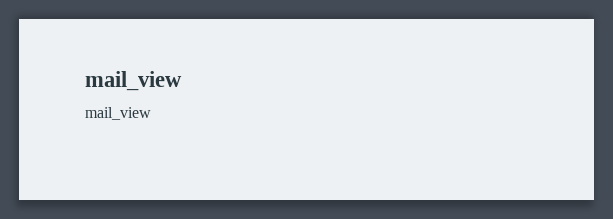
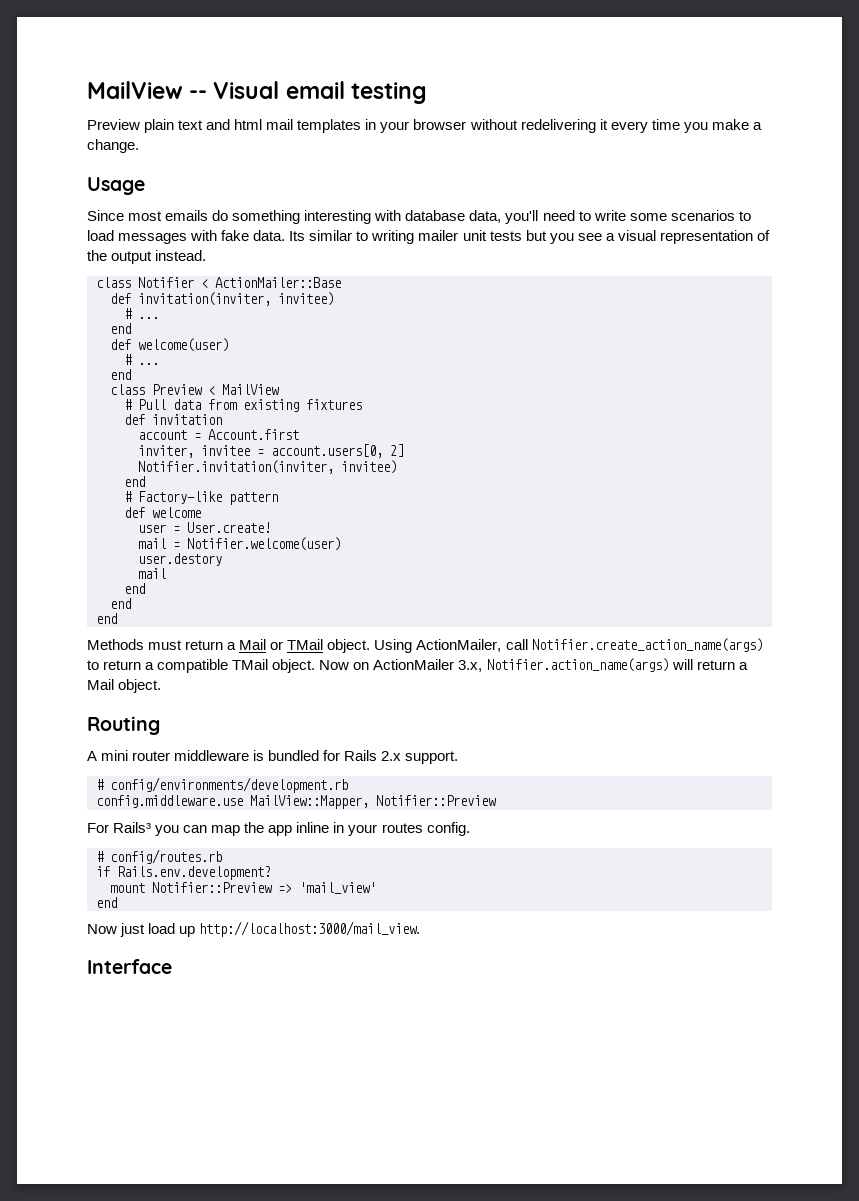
[85,71,182,91] [85,107,151,120] mail_view // mail_view -> [87,81,427,104] [87,119,762,133] [87,139,139,153] [87,177,145,195] [87,210,751,224] [87,230,770,244] [87,250,207,264] [96,277,341,288] [110,292,334,306] [124,308,159,319] [110,323,131,334] [110,338,229,352] [124,354,159,365] [110,369,131,380] [110,384,279,395] [124,399,362,412] [124,414,222,425] [138,429,299,440] [138,444,404,458] [138,460,397,474] [124,476,145,487] [124,491,278,505] [124,507,201,518] [138,522,271,533] [138,537,341,551] [138,553,222,566] [138,568,166,579] [124,583,145,594] [110,598,131,609] [96,613,117,624] [87,638,763,653] [87,658,748,673] [87,679,162,693] [87,716,160,735] [87,750,459,764] [96,777,348,793] [96,795,496,809] [87,822,470,836] [96,849,222,864] [96,866,271,880] [110,882,376,894] [96,897,117,908] [87,921,421,937] [87,959,172,974] MailView -- Visual email testing // Preview plain text and html mail templates in your browser without redelivering it every time you make a change. // Usage // Since most emails do something interesting with database data, you'll need to write some scenarios to load messages with fake data. Its similar to writing mailer unit tests but you see a visual representation of the output instead. // class Notifier < ActionMailer::Base // def invitation(inviter, invitee) // # ... // end // def welcome(user) // # ... // end // class Preview < MailView // # Pull data from existing fixtures // def invitation // account = Account.first // inviter, invitee = account.users[0, 2] // Notifier.invitation(inviter, invitee) // end // # Factory-like pattern // def welcome // user = User.create! // mail = Notifier.welcome(user) // user.destory // mail // end // end // end // Methods must return a Mail or TMail object. Using ActionMailer, call Notifier.create_action_name(args) to return a compatible TMail object. Now on ActionMailer 3.x, Notifier.action_name(args) will return a Mail object. // Routing // A mini router middleware is bundled for Rails 2.x support. // # config/environments/development.rb // config.middleware.use MailView::Mapper, Notifier::Preview // For Rails³ you can map the app inline in your routes config. // # config/routes.rb // if Rails.env.development? // mount Notifier::Preview => 'mail_view' // end // Now just load up http://localhost:3000/mail_view. // Interface

